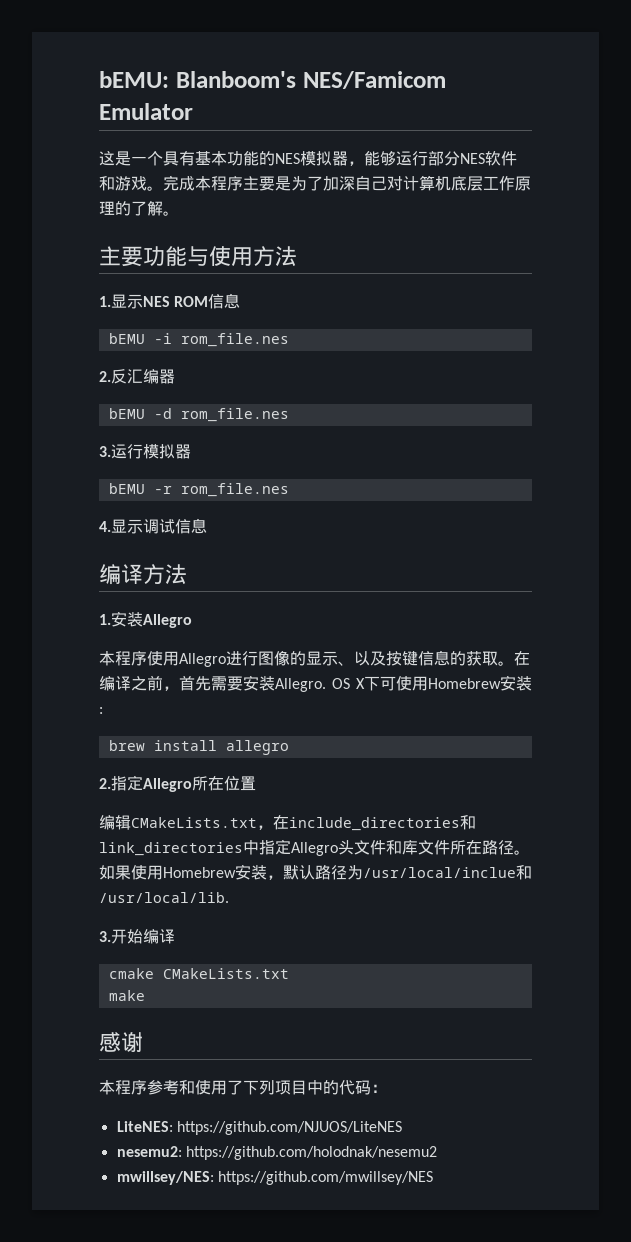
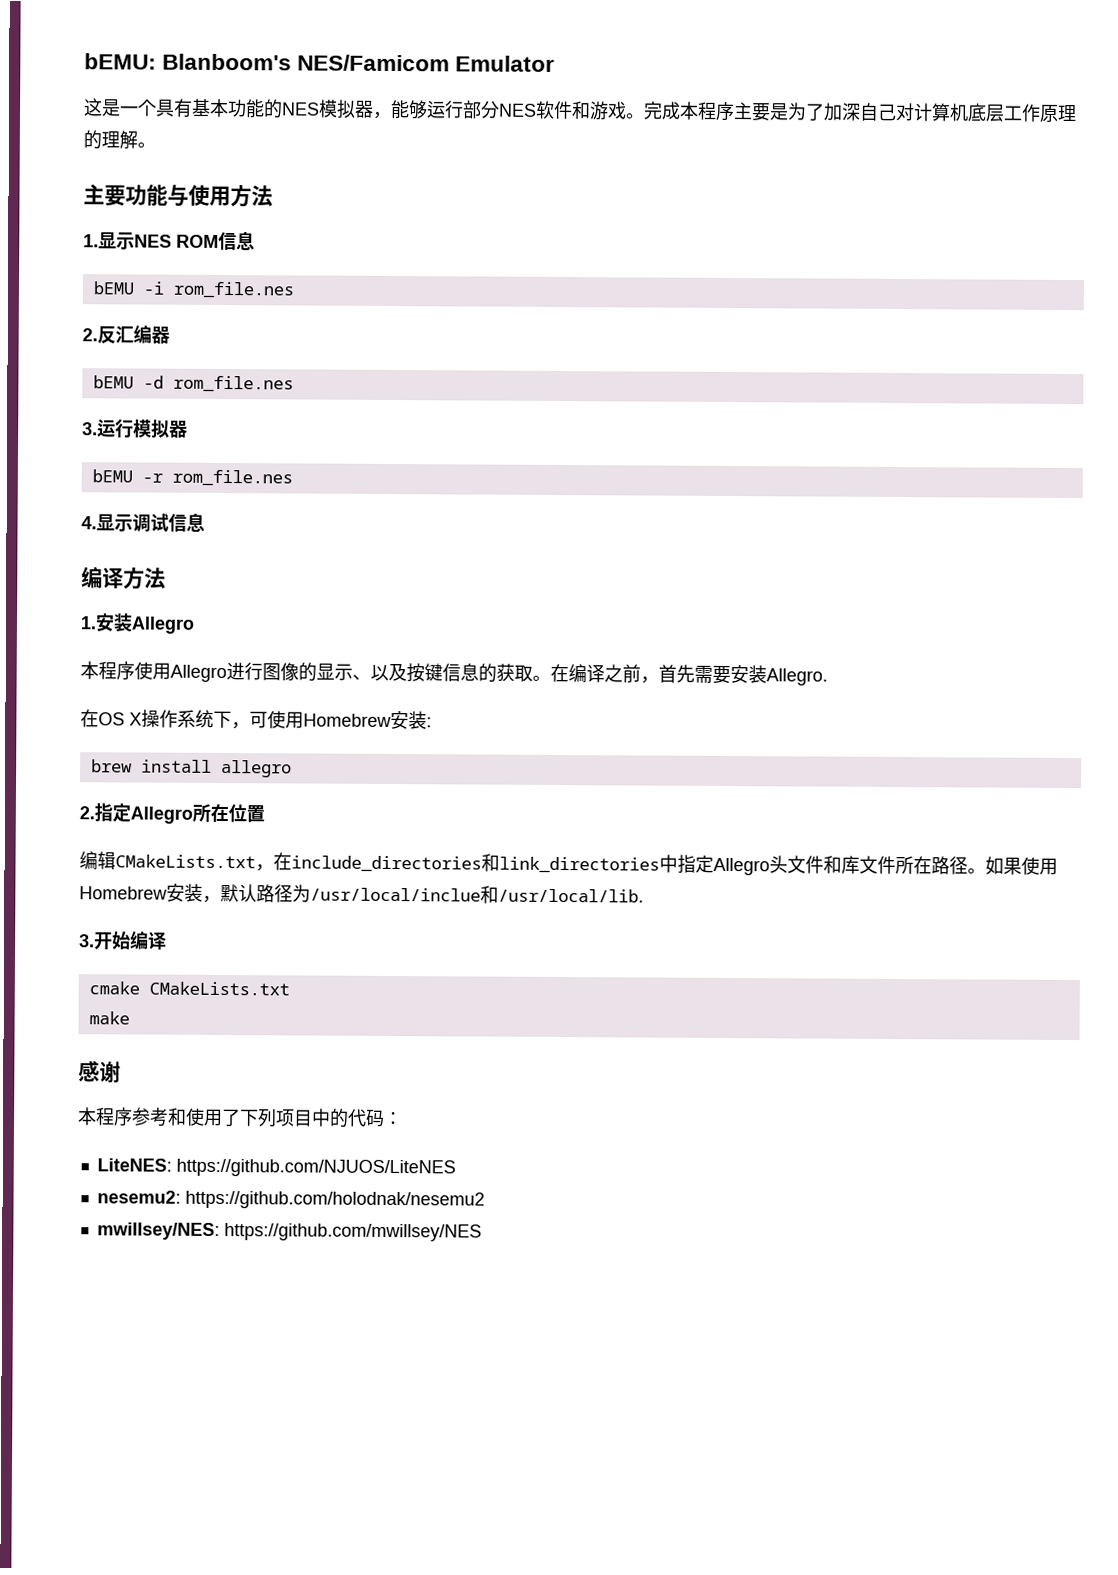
[131,201,147,216] 了 -> [101,131,120,148] 理
(326, 685) none -> [80,709,99,728] // 在
[364,676,380,691] 下 -> [141,709,250,730] 操作系统下，

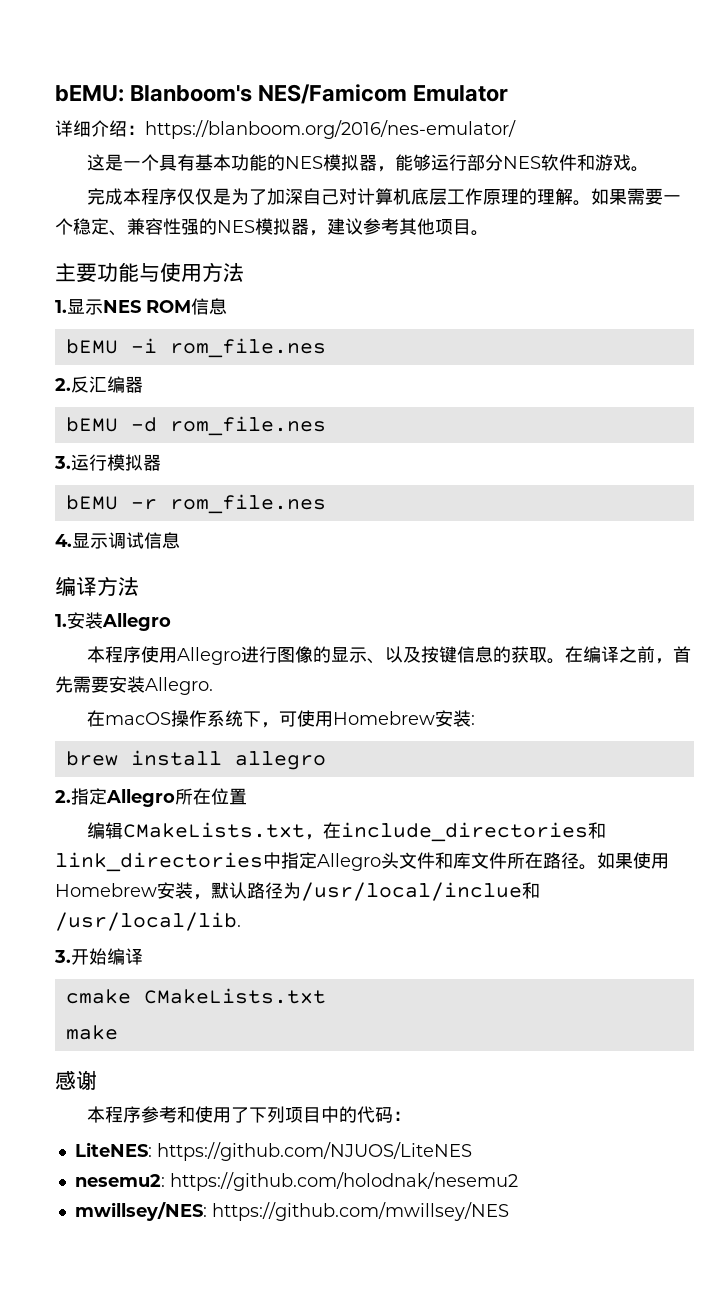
(556, 63) none -> [55,120,516,139] // 详细介绍：https://blanboom.org/2016/nes-emulator/
(645, 116) none -> (649, 169) //
[733,102,771,122] 主要 -> [176,188,213,205] 仅仅
(156, 145) none -> [590,188,681,205] [55,218,489,236] 如果需要一个稳定、兼容性强的NES模拟器，建议参考其他项目。
[98,712,142,726] OS X -> [104,712,171,725] macOS

